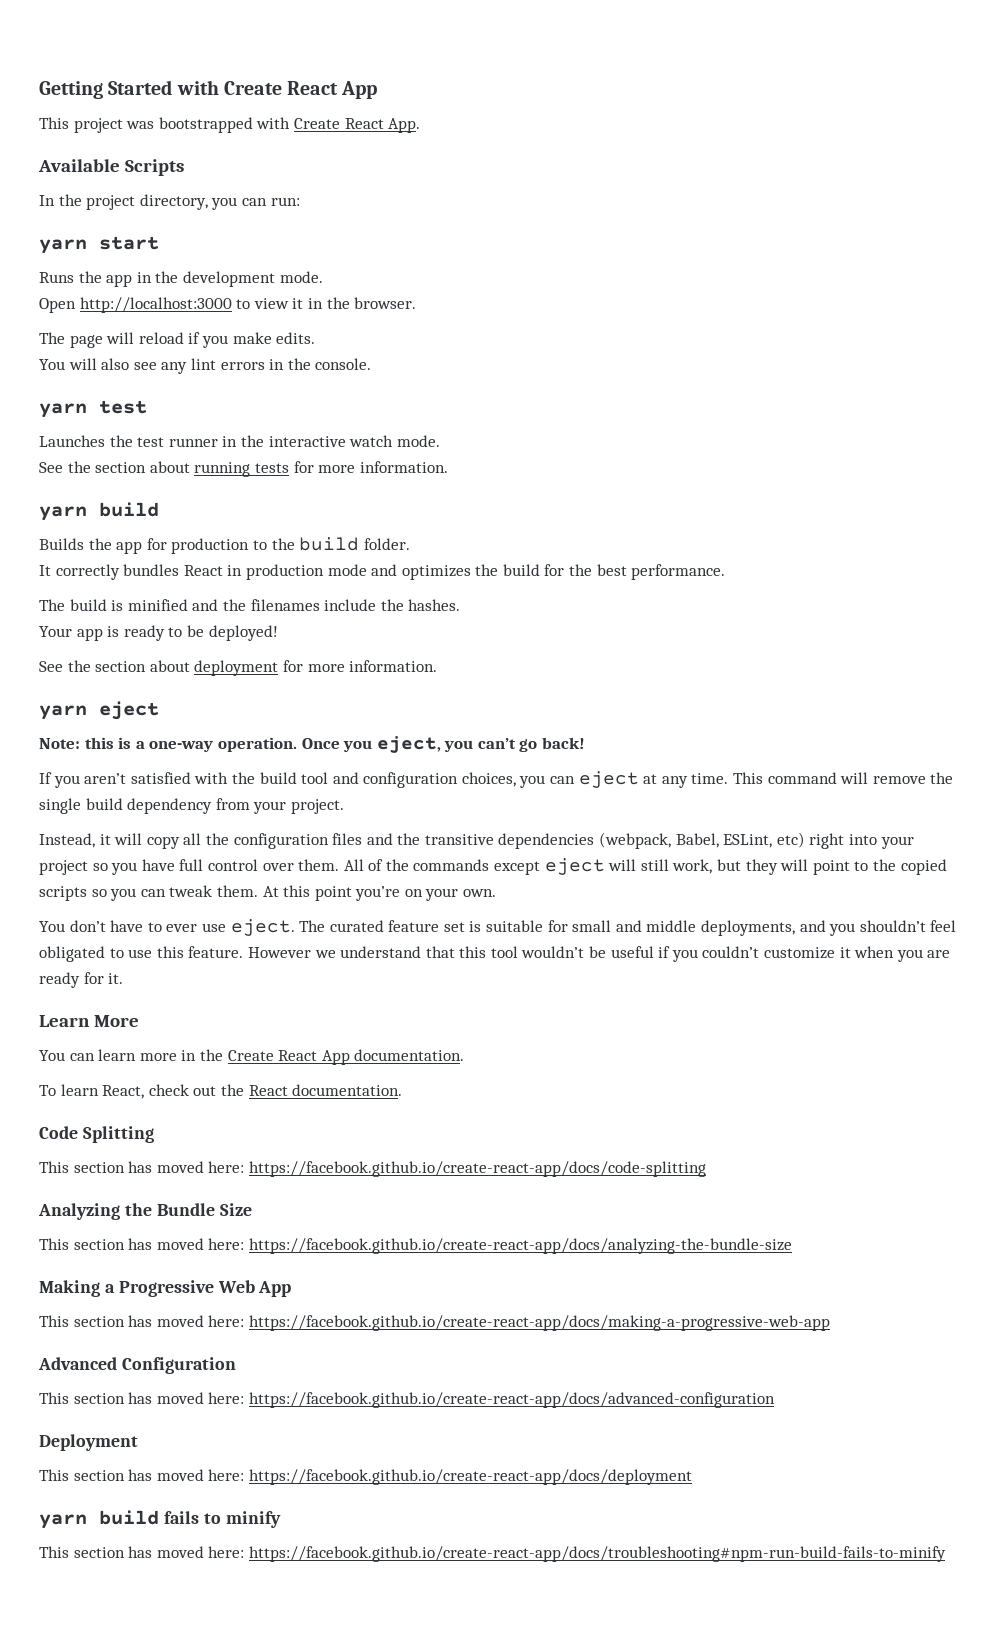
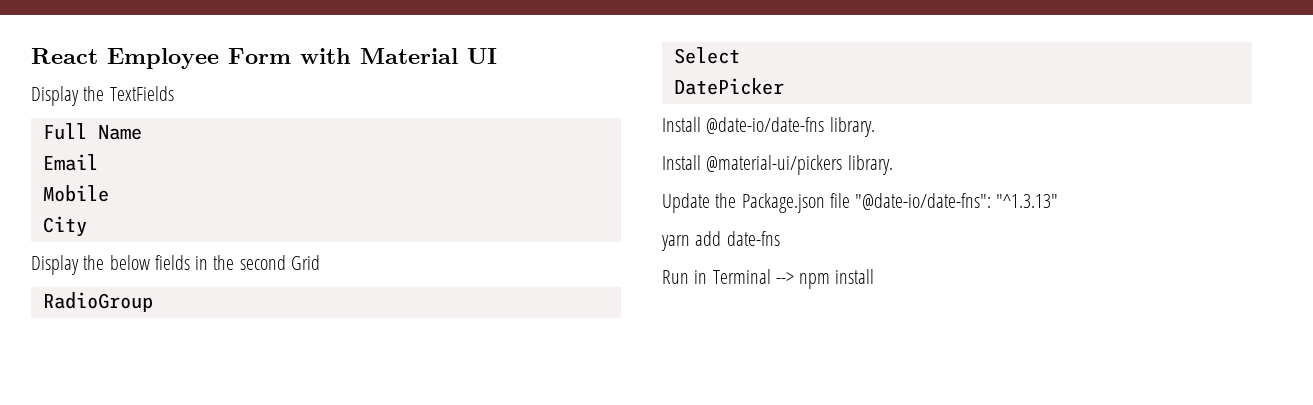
[39,80,378,99] [39,117,421,133] [38,159,184,176] [39,194,300,210] [39,236,159,254] [39,271,323,287] [39,297,417,313] [39,332,316,348] [39,358,372,374] [39,400,147,418] [39,435,440,447] [39,461,448,477] [39,502,159,521] [39,537,410,554] [39,564,726,580] [39,599,461,611] [39,625,278,641] [39,660,438,676] [39,701,159,720] [39,736,586,753] [39,771,954,788] [39,798,344,814] [39,832,914,849] [39,858,947,875] [39,885,497,901] [39,919,957,936] [39,946,951,962] [39,972,124,988] [39,1015,139,1027] [39,1049,465,1065] [39,1084,403,1099] [39,1126,154,1143] [39,1161,706,1177] [38,1203,252,1220] [39,1238,792,1254] [39,1280,292,1297] [39,1315,830,1331] [38,1357,236,1374] [39,1392,775,1408] [39,1434,138,1451] [39,1469,692,1485] [39,1510,281,1529] [39,1546,946,1562] Getting Started with Create React App // This project was bootstrapped with Create React App. // Available Scripts // In the project directory, you can run: // yarn start // Runs the app in the development mode. // Open http://localhost:3000 to view it in the browser. // The page will reload if you make edits. // You will also see any lint errors in the console. // yarn test // Launches the test runner in the interactive watch mode. // See the section about running tests for more information. // yarn build // Builds the app for production to the build folder. // It correctly bundles React in production mode and optimizes the build for the best performance. // The build is minified and the filenames include the hashes. // Your app is ready to be deployed! // See the section about deployment for more information. // yarn eject // Note: this is a one-way operation. Once you eject, you can’t go back! // If you aren’t satisfied with the build tool and configuration choices, you can eject at any time. This command will remove the single build dependency from your project. // Instead, it will copy all the configuration files and the transitive dependencies (webpack, Babel, ESLint, etc) right into your project so you have full control over them. All of the commands except eject will still work, but they will point to the copied scripts so you can tweak them. At this point you’re on your own. // You don’t have to ever use eject. The curated feature set is suitable for small and middle deployments, and you shouldn’t feel obligated to use this feature. However we understand that this tool wouldn’t be useful if you couldn’t customize it when you are ready for it. // Learn More // You can learn more in the Create React App documentation. // To learn React, check out the React documentation. // Code Splitting // This section has moved here: https://facebook.github.io/create-react-app/docs/code-splitting // Analyzing the Bundle Size // This section has moved here: https://facebook.github.io/create-react-app/docs/analyzing-the-bundle-size // Making a Progressive Web App // This section has moved here: https://facebook.github.io/create-react-app/docs/making-a-progressive-web-app // Advanced Configuration // This section has moved here: https://facebook.github.io/create-react-app/docs/advanced-configuration // Deployment // This section has moved here: https://facebook.github.io/create-react-app/docs/deployment // yarn build fails to minify // This section has moved here: https://facebook.github.io/create-react-app/docs/troubleshooting#npm-run-build-fails-to-minify -> [31,48,497,69] [31,86,174,106] [42,123,142,140] [42,154,98,171] [42,185,109,202] [42,216,87,237] [31,255,320,275] [42,292,153,312] [673,47,740,64] [673,78,784,95] [662,117,875,137] [662,155,893,175] [662,193,1059,213] [661,231,780,251] [662,269,875,289] React Employee Form with Material UI // Display the TextFields // Full Name // Email // Mobile // City // Display the below fields in the second Grid // RadioGroup // Select // DatePicker // Install @date-io/date-fns library. // Install @material-ui/pickers library. // Update the Package.json file "@date-io/date-fns": "^1.3.13" // yarn add date-fns // Run in Terminal --> npm install

